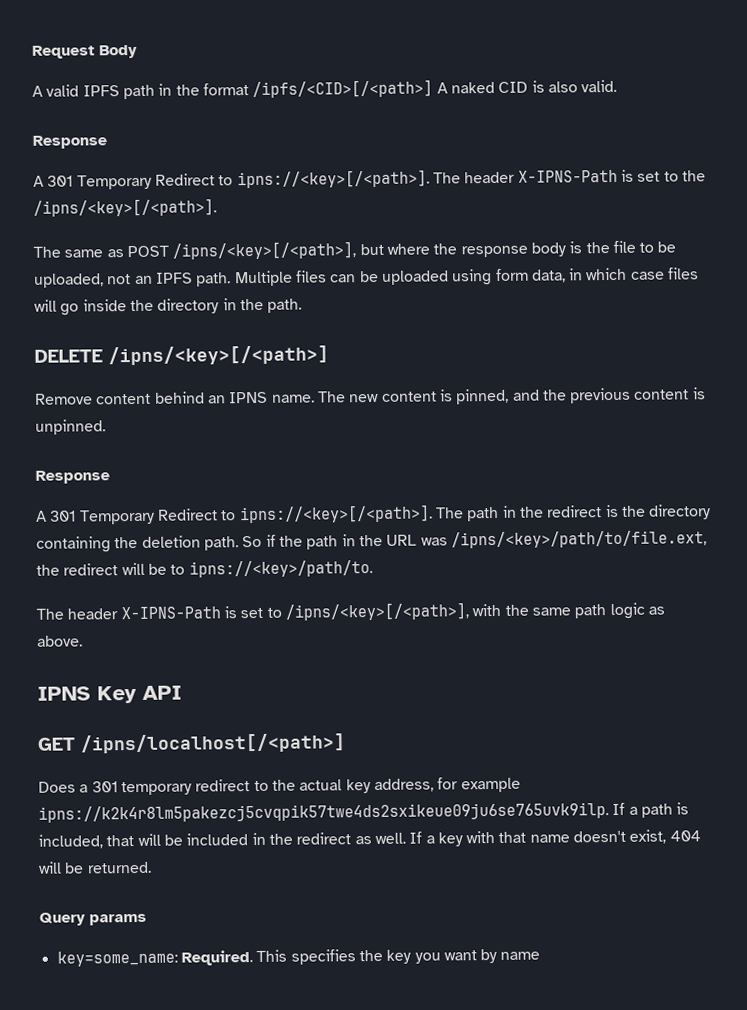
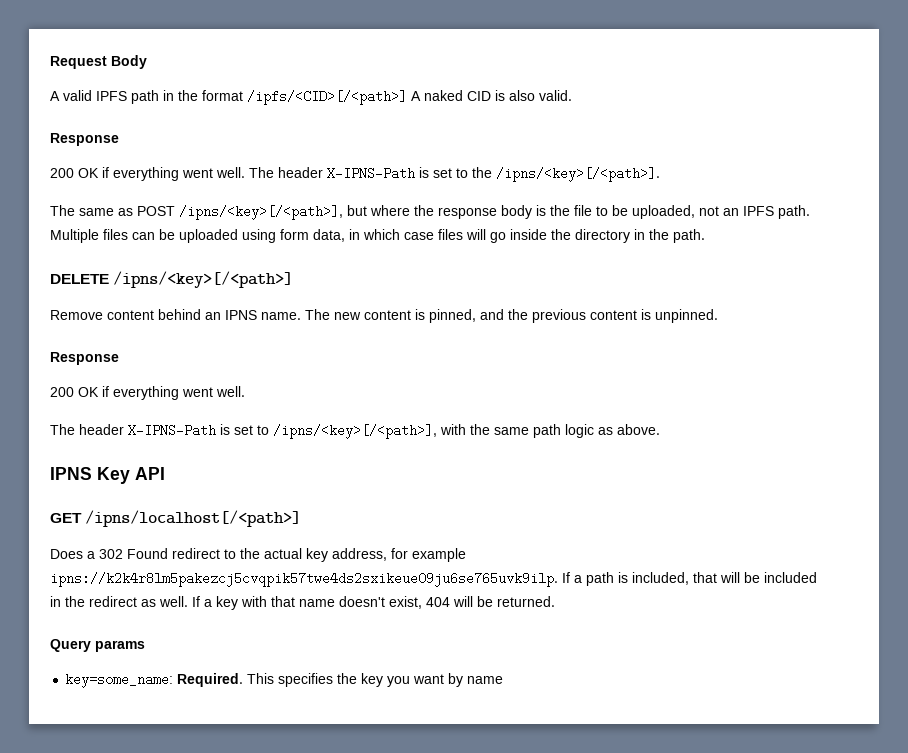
[33,169,430,190] A 301 Temporary Redirect to ipns://<key>[/<path>]. -> [50,167,245,181] 200 OK if everything went well.
[36,504,712,525] [36,530,707,553] [36,560,373,578] A 301 Temporary Redirect to ipns://<key>[/<path>]. The path in the redirect is the directory containing the deletion path. So if the path in the URL was /ipns/<key>/path/to/file.ext, the redirect will be to ipns://<key>/path/to. -> [50,386,245,400] 200 OK if everything went well.
[91,781,192,796] 301 temporary -> [99,548,168,559] 302 Found

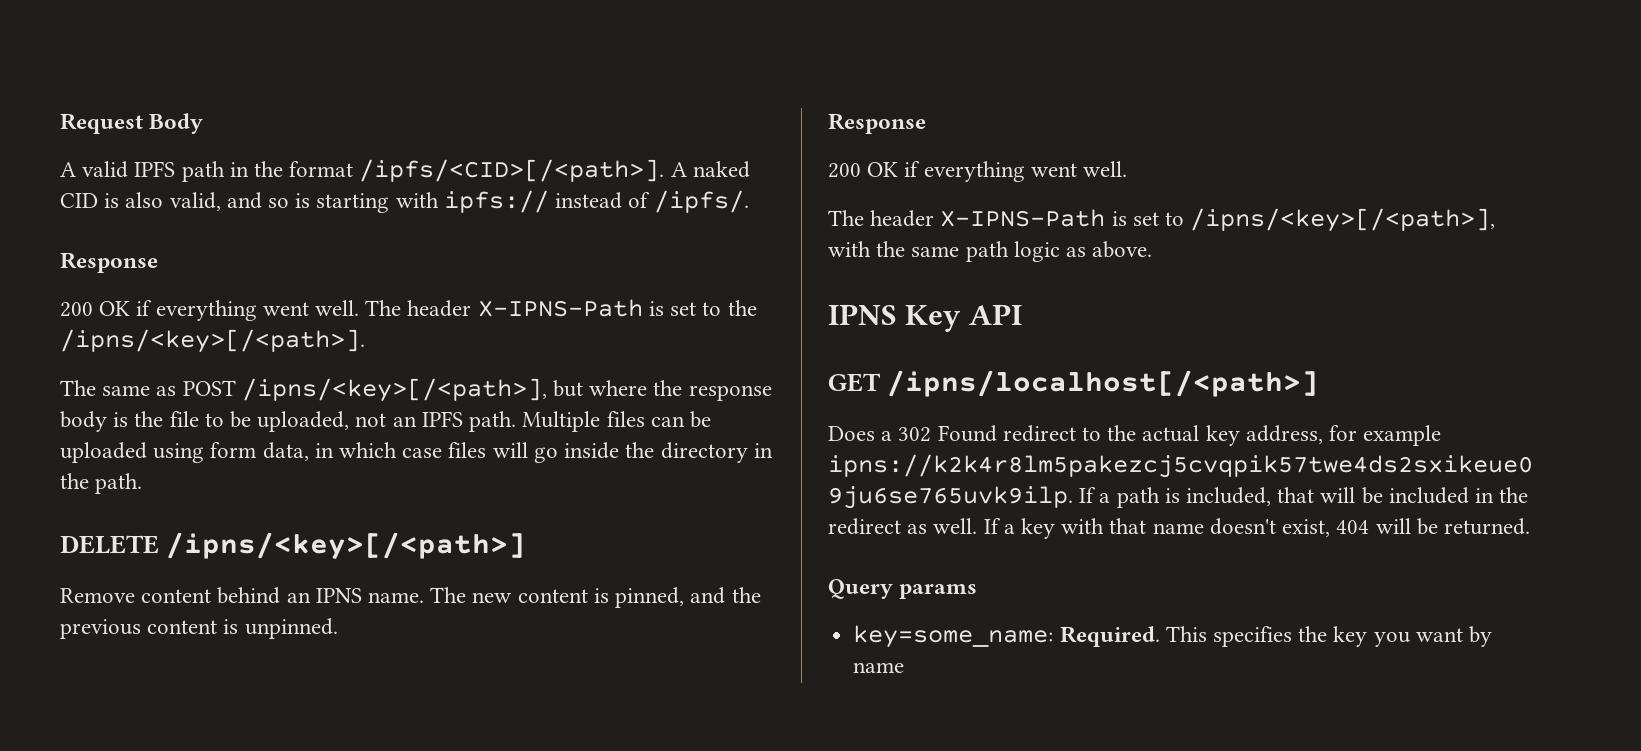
[247,90,407,105] /ipfs/<CID>[/<path>] -> [359,159,665,182] /ipfs/<CID>[/<path>].
[539,90,572,101] valid. -> [169,190,749,213] valid, and so is starting with ipfs:// instead of /ipfs/.

